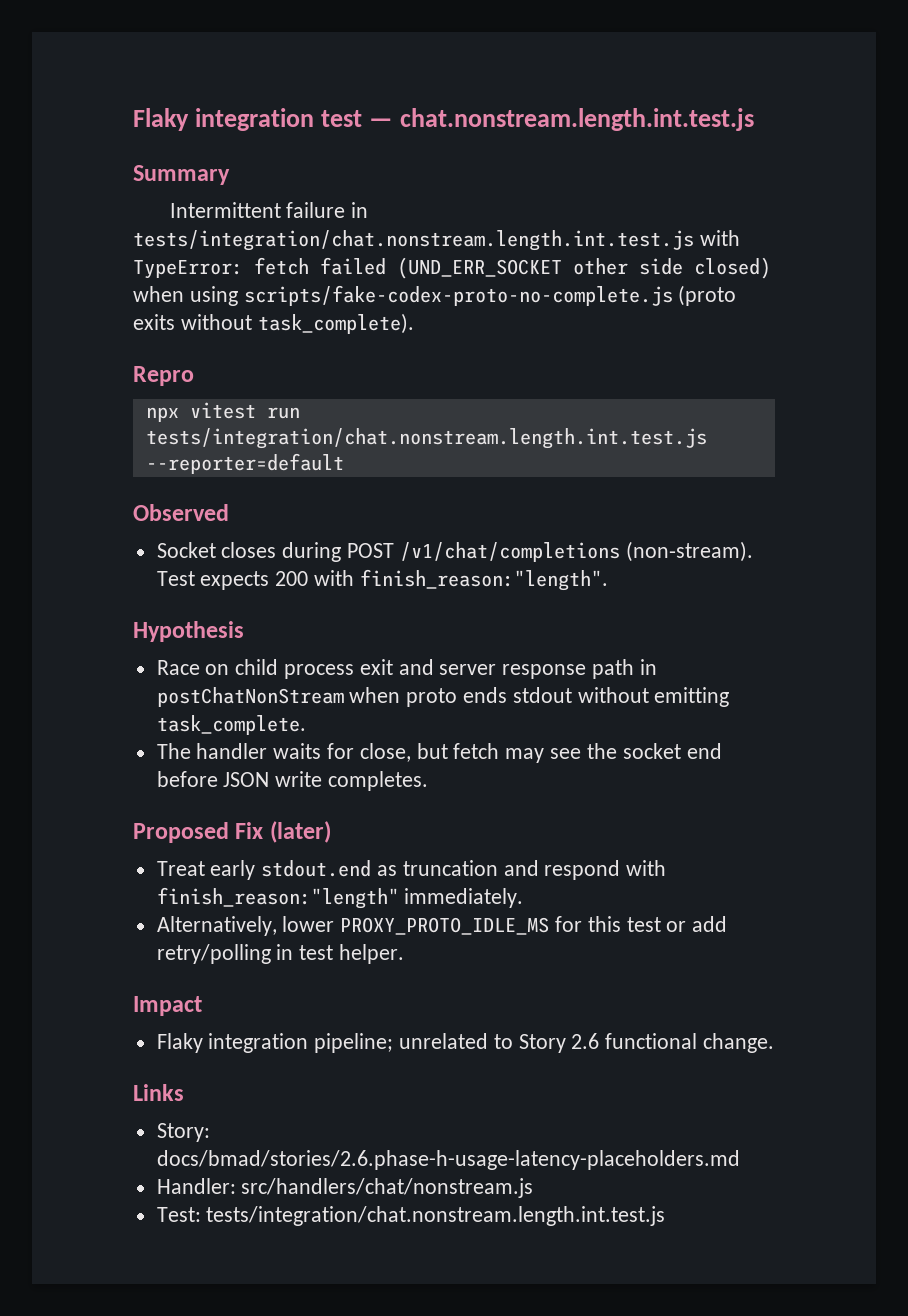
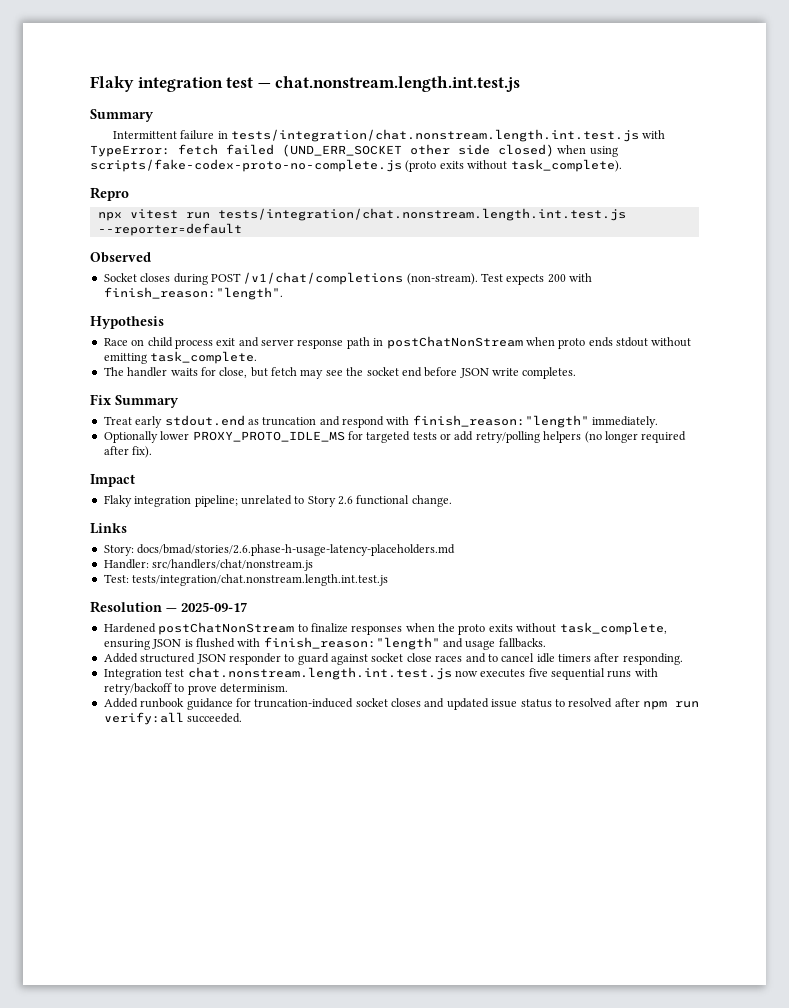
[133,821,331,843] Proposed Fix (later) -> [90,394,179,408] Fix Summary
[156,916,277,936] Alternatively, -> [103,431,158,443] Optionally
[587,916,661,932] this test -> [366,431,437,443] targeted tests
[276,944,405,964] in test helper. -> [543,431,687,443] [103,446,153,458] helpers (no longer required after fix).
(666, 1216) none -> [90,601,247,613] [103,622,667,635] [103,637,546,650] [103,653,683,665] [103,667,658,680] [103,683,288,695] [103,698,699,710] [103,712,243,725] // Resolution — 2025-09-17 // Hardened postChatNonStream to finalize responses when the proto exits without task_complete, ensuring JSON is flushed with finish_reason:"length" and usage fallbacks. // Added structured JSON responder to guard against socket close races and to cancel idle timers after responding. // Integration test chat.nonstream.length.int.test.js now executes five sequential runs with retry/backoff to prove determinism. // Added runbook guidance for truncation-induced socket closes and updated issue status to resolved after npm run verify:all succeeded.

